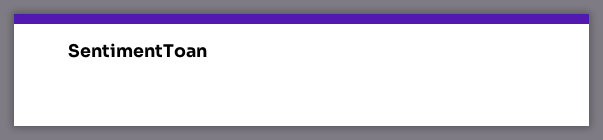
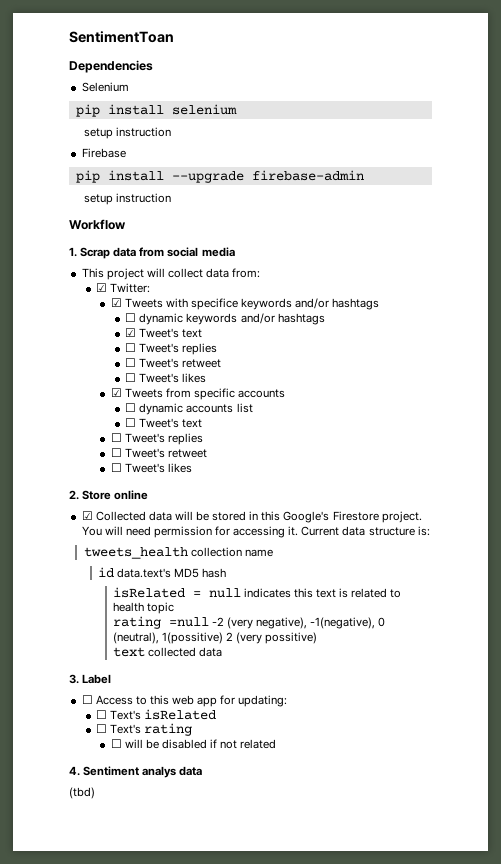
(207, 50) none -> [69,60,153,73] [81,82,129,92] [75,104,237,117] [83,127,171,139] [81,148,126,158] [75,170,364,183] [83,193,171,205] [69,219,126,230] [69,247,235,259] [81,268,261,280] [96,283,151,293] [110,298,380,310] [125,313,325,325] [125,328,203,338] [125,343,218,355] [125,358,222,368] [125,373,207,383] [110,388,286,400] [125,403,253,415] [125,418,203,428] [110,433,203,445] [110,448,207,458] [110,463,192,473] [69,490,149,500] [81,511,422,523] [81,526,430,538] [83,547,273,559] [98,567,227,578] [112,587,402,598] [112,602,174,614] [112,616,386,629] [112,632,317,644] [112,647,222,657] [69,674,112,684] [81,695,288,707] [96,709,217,720] [96,723,193,736] [110,739,277,749] [69,766,203,778] [69,787,95,799] // Dependencies // Selenium // pip install selenium // setup instruction // Firebase // pip install --upgrade firebase-admin // setup instruction // Workflow // 1. Scrap data from social media // This project will collect data from: // ☑ Twitter: // ☑ Tweets with specifice keywords and/or hashtags // ☐ dynamic keywords and/or hashtags // ☑ Tweet's text // ☐ Tweet's replies // ☐ Tweet's retweet // ☐ Tweet's likes // ☑ Tweets from specific accounts // ☐ dynamic accounts list // ☐ Tweet's text // ☐ Tweet's replies // ☐ Tweet's retweet // ☐ Tweet's likes // 2. Store online // ☑ Collected data will be stored in this Google's Firestore project. You will need permission for accessing it. Current data structure is: // tweets_health collection name // id data.text's MD5 hash // isRelated = null indicates this text is related to health topic // rating =null -2 (very negative), -1(negative), 0 (neutral), 1(possitive) 2 (very possitive) // text collected data // 3. Label // ☐ Access to this web app for updating: // ☐ Text's isRelated // ☐ Text's rating // ☐ will be disabled if not related // 4. Sentiment analys data // (tbd)

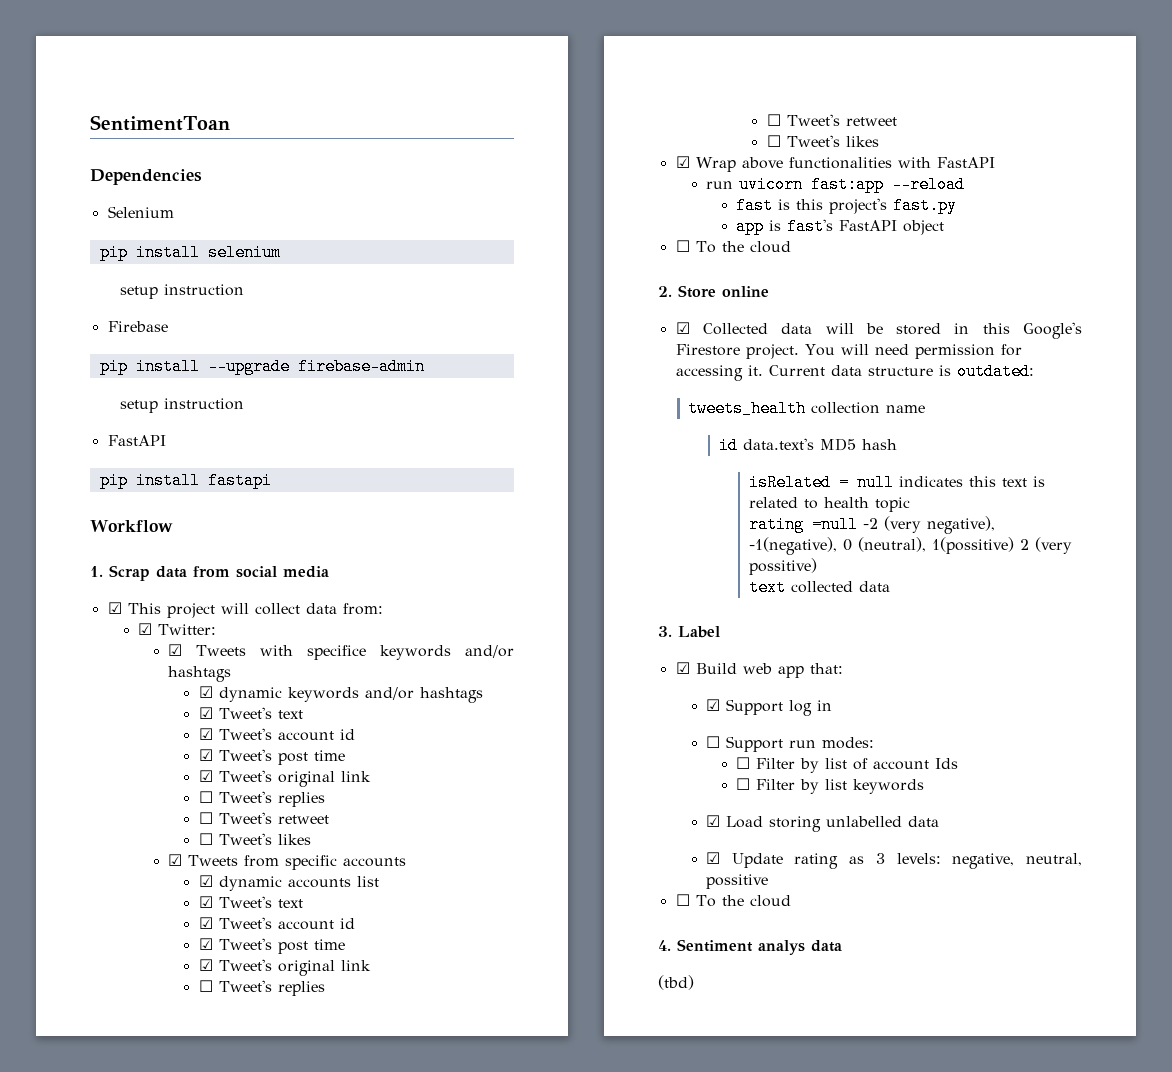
(171, 198) none -> [107,435,166,446] [99,472,272,489] // FastAPI // pip install fastapi
(235, 252) none -> [107,602,122,614] ☑
[125,313,137,322] ☐ -> [198,686,213,698] ☑
(203, 333) none -> [198,728,355,741] [198,749,345,765] [198,770,371,787] // ☑ Tweet's account id // ☑ Tweet's post time // ☑ Tweet's original link
[125,403,137,412] ☐ -> [198,875,213,887] ☑
[125,418,203,428] [110,433,203,445] [110,448,207,458] [110,463,192,473] ☐ Tweet's text // ☐ Tweet's replies // ☐ Tweet's retweet // ☐ Tweet's likes -> [198,896,303,908] [198,917,355,930] [198,938,345,954] [198,959,371,976] [198,980,325,996] [766,114,897,126] [766,135,879,147] [675,156,995,172] [705,176,965,193] [736,197,958,214] [736,218,945,235] [675,240,791,253] ☑ Tweet's text // ☑ Tweet's account id // ☑ Tweet's post time // ☑ Tweet's original link // ☐ Tweet's replies // ☐ Tweet's retweet // ☐ Tweet's likes // ☑ Wrap above functionalities with FastAPI // run uvicorn fast:app --reload // fast is this project's fast.py // app is fast's FastAPI object // ☐ To the cloud
[417,526,430,536] is: -> [938,363,1034,380] is outdated:
[81,695,288,707] [96,709,217,720] [96,723,193,736] [110,739,277,749] ☐ Access to this web app for updating: // ☐ Text's isRelated // ☐ Text's rating // ☐ will be disabled if not related -> [675,662,843,678] [705,699,832,716] [705,736,874,752] [736,757,959,773] [736,778,925,794] [705,815,939,832] [705,852,1082,869] [705,874,768,889] [675,894,791,907] ☑ Build web app that: // ☑ Support log in // ☐ Support run modes: // ☐ Filter by list of account Ids // ☐ Filter by list keywords // ☑ Load storing unlabelled data // ☑ Update rating as 3 levels: negative, neutral, possitive // ☐ To the cloud

